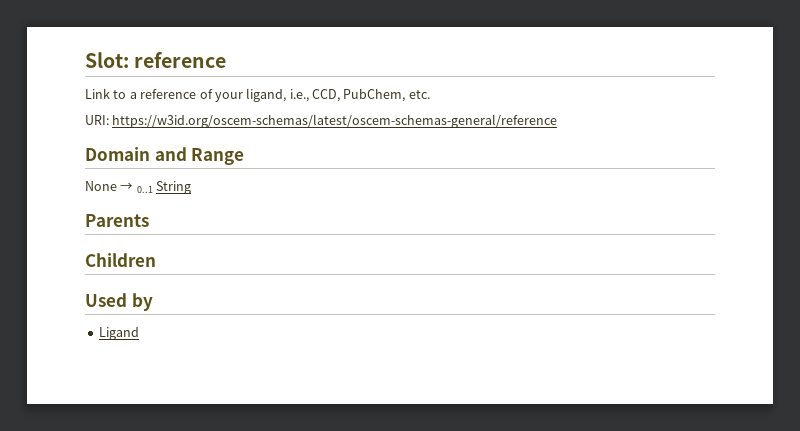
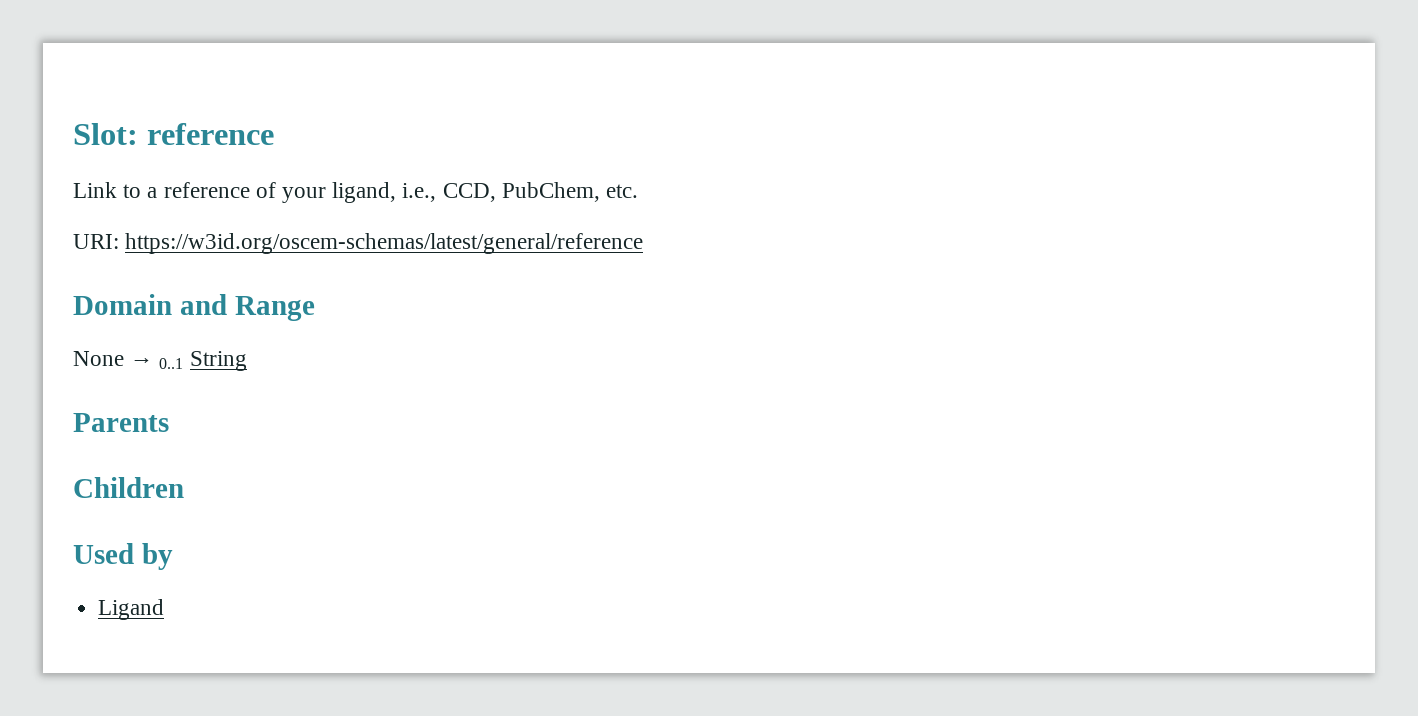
[112,114,558,128] https://w3id.org/oscem-schemas/latest/oscem-schemas-general/reference -> [125,233,644,254] https://w3id.org/oscem-schemas/latest/general/reference

